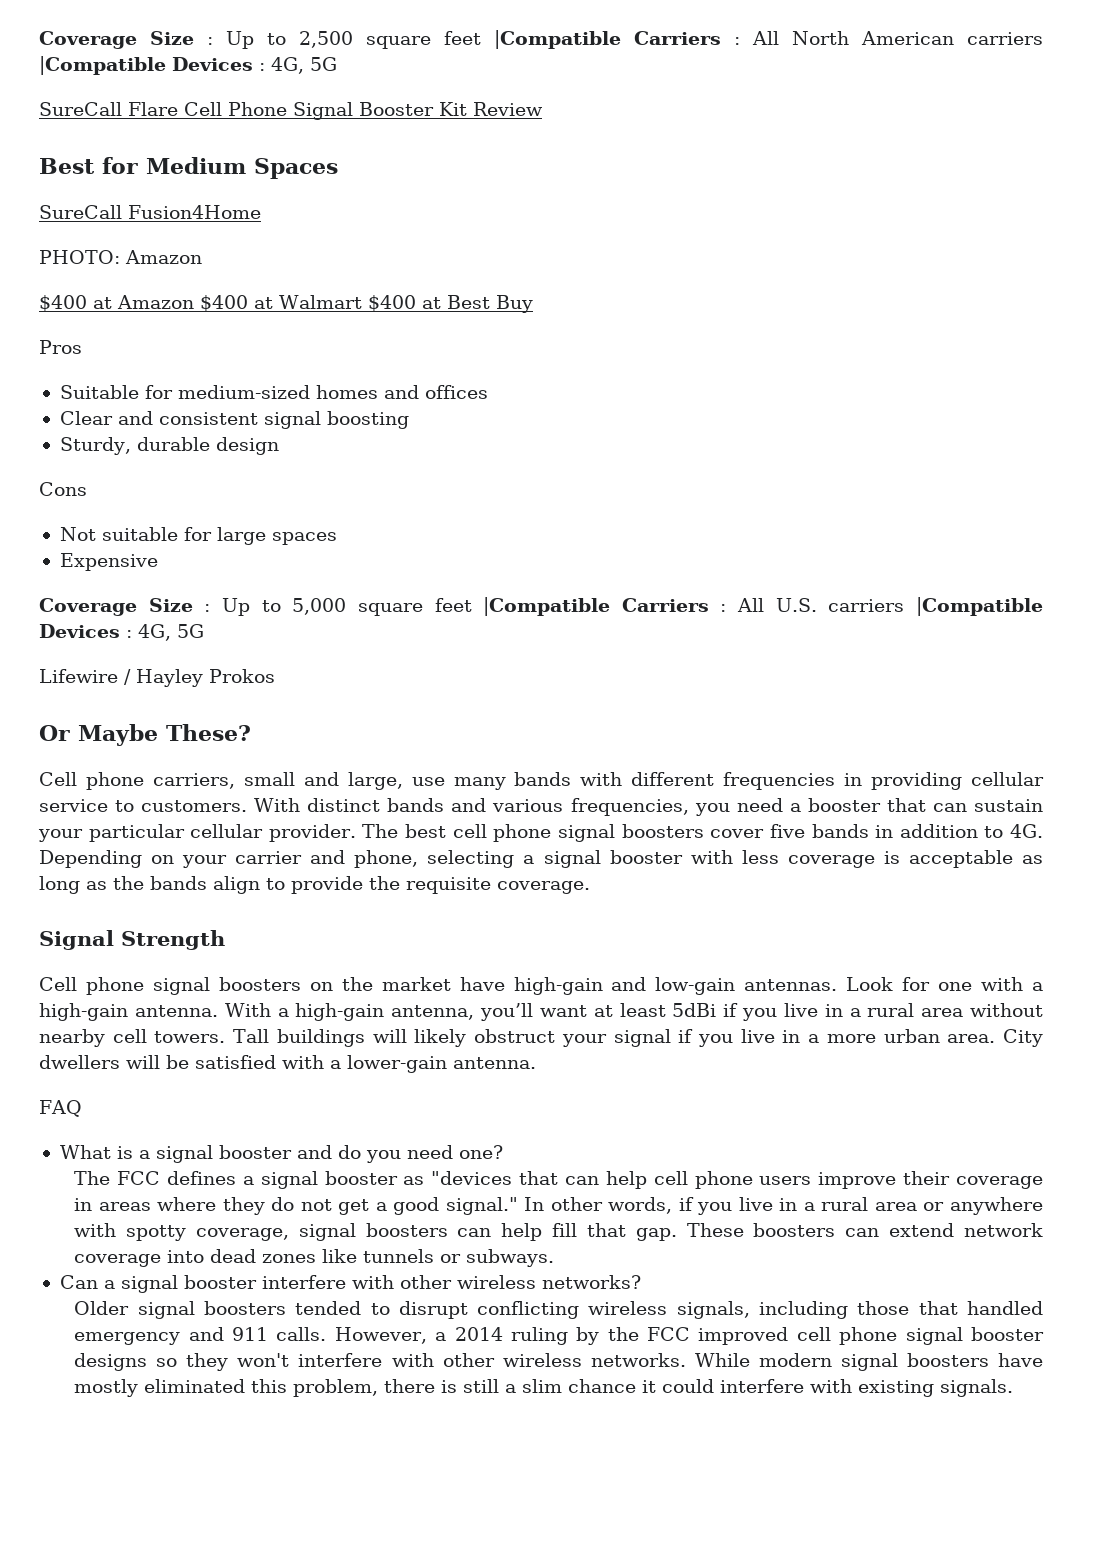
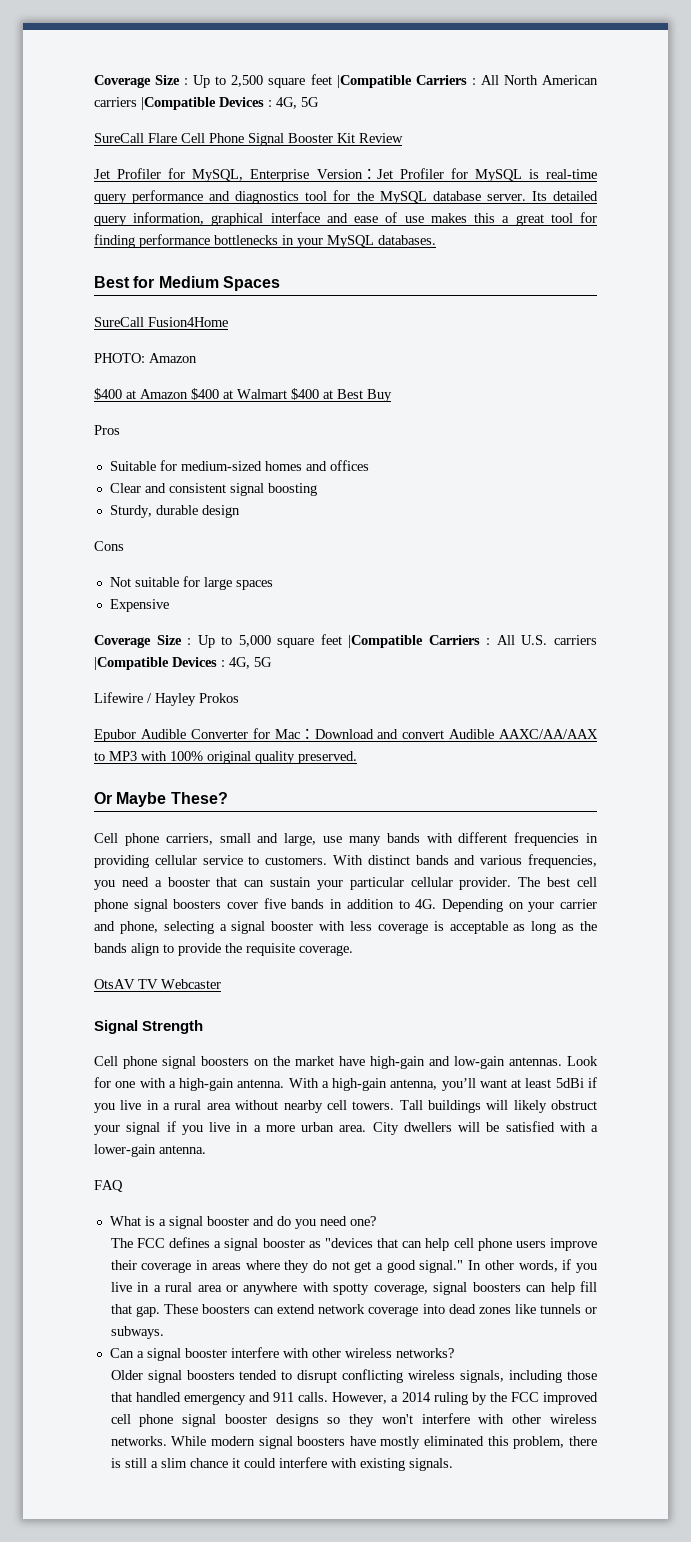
(543, 109) none -> [94,168,598,182] [94,190,598,204] [94,212,597,226] [94,234,436,248] // Jet Profiler for MySQL, Enterprise Version：Jet Profiler for MySQL is real-time query performance and diagnostics tool for the MySQL database server. Its detailed query information, graphical interface and ease of use makes this a great tool for finding performance bottlenecks in your MySQL databases.
(275, 676) none -> [94,728,598,742] [94,751,357,764] // Epubor Audible Converter for Mac：Download and convert Audible AAXC/AA/AAX to MP3 with 100% original quality preserved.
(590, 887) none -> [94,979,221,989] // OtsAV TV Webcaster

